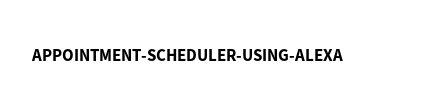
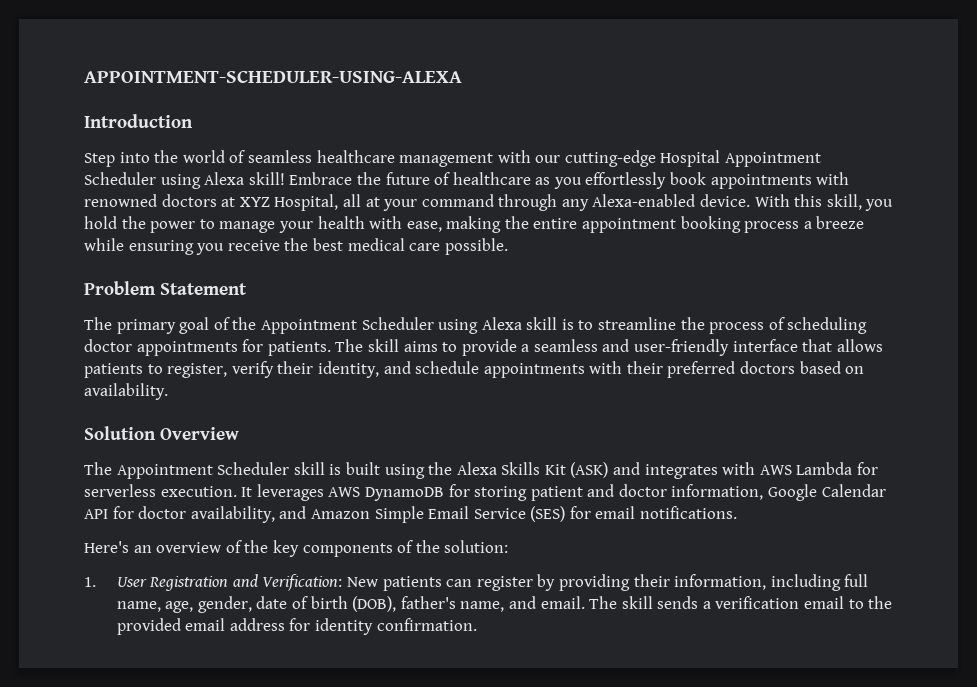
(343, 55) none -> [84,114,193,128] [84,150,822,167] [84,172,850,189] [84,194,894,211] [84,216,865,233] [84,238,508,255] [84,281,247,295] [84,317,868,334] [84,339,883,356] [84,361,865,378] [84,383,168,400] [84,426,239,440] [84,462,879,479] [84,484,886,501] [84,506,738,523] [84,540,509,557] [84,574,869,591] [116,596,893,613] [116,618,477,635] // Introduction // Step into the world of seamless healthcare management with our cutting-edge Hospital Appointment Scheduler using Alexa skill! Embrace the future of healthcare as you effortlessly book appointments with renowned doctors at XYZ Hospital, all at your command through any Alexa-enabled device. With this skill, you hold the power to manage your health with ease, making the entire appointment booking process a breeze while ensuring you receive the best medical care possible. // Problem Statement // The primary goal of the Appointment Scheduler using Alexa skill is to streamline the process of scheduling doctor appointments for patients. The skill aims to provide a seamless and user-friendly interface that allows patients to register, verify their identity, and schedule appointments with their preferred doctors based on availability. // Solution Overview // The Appointment Scheduler skill is built using the Alexa Skills Kit (ASK) and integrates with AWS Lambda for serverless execution. It leverages AWS DynamoDB for storing patient and doctor information, Google Calendar API for doctor availability, and Amazon Simple Email Service (SES) for email notifications. // Here's an overview of the key components of the solution: // 1. User Registration and Verification: New patients can register by providing their information, including full name, age, gender, date of birth (DOB), father's name, and email. The skill sends a verification email to the provided email address for identity confirmation.

